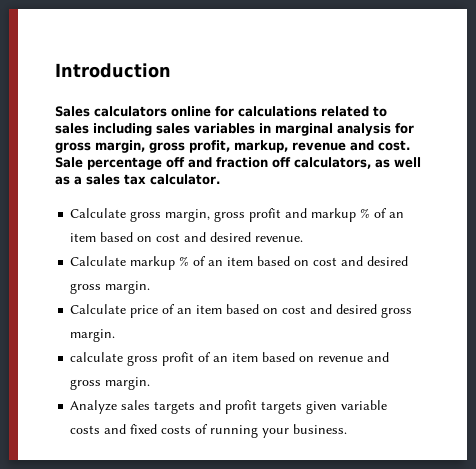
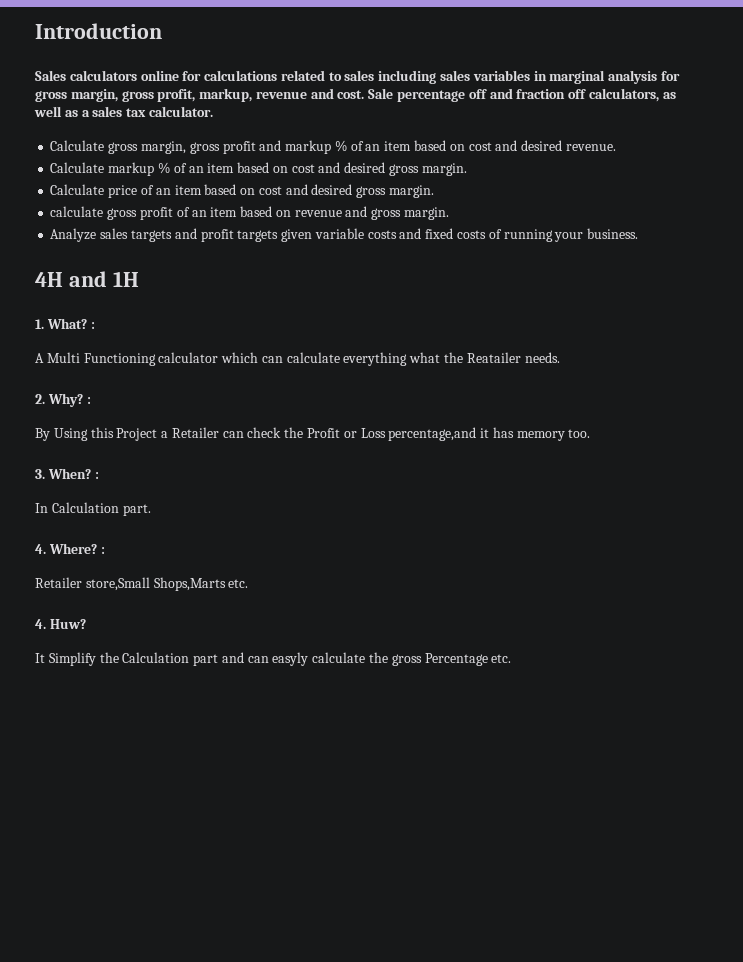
(348, 429) none -> [35,271,139,287] [35,318,95,329] [35,352,560,366] [35,393,91,407] [35,427,591,441] [35,468,99,479] [35,502,151,516] [35,543,105,554] [35,577,249,591] [35,619,86,629] [35,652,512,666] // 4H and 1H // 1. What? : // A Multi Functioning calculator which can calculate everything what the Reatailer needs. // 2. Why? : // By Using this Project a Retailer can check the Profit or Loss percentage,and it has memory too. // 3. When? : // In Calculation part. // 4. Where? : // Retailer store,Small Shops,Marts etc. // 4. Huw? // It Simplify the Calculation part and can easyly calculate the gross Percentage etc.

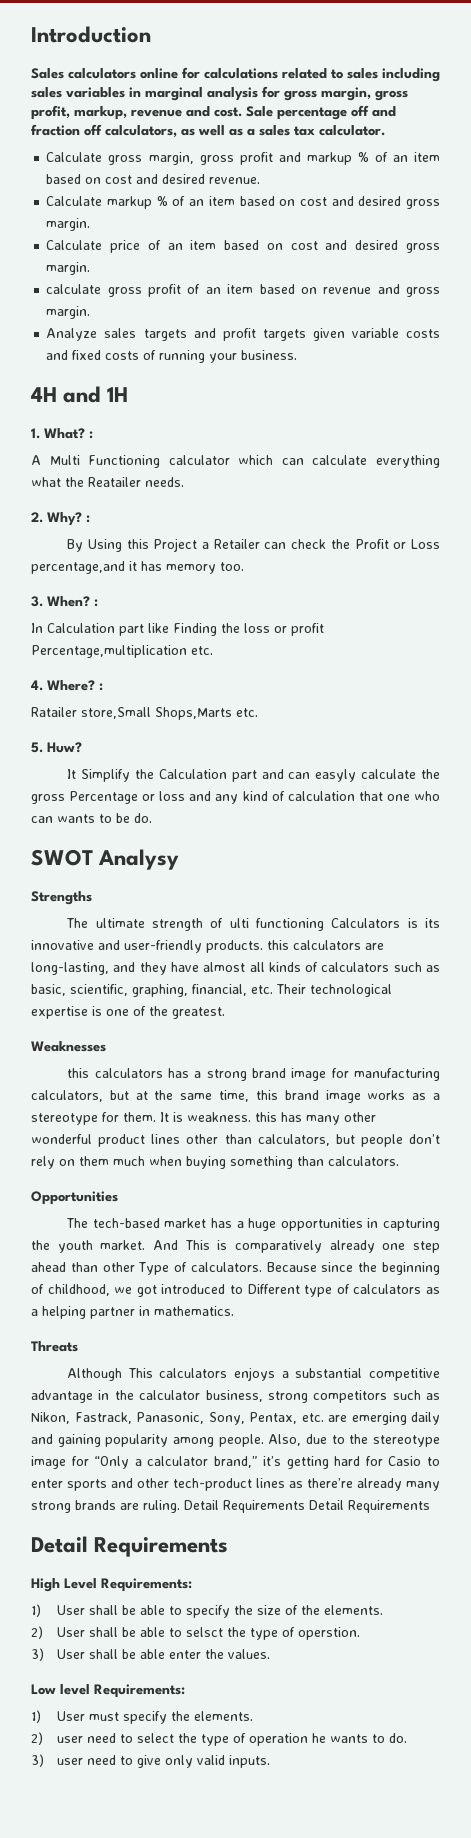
[122,504,151,516] part. -> [119,623,324,636] [31,645,213,658] part like Finding the loss or profit Percentage,multiplication etc.
[35,577,82,588] Retailer -> [31,707,77,717] Ratailer
[35,619,46,629] 4. -> [31,742,43,753] 5.
[491,654,512,663] etc. -> [142,791,440,804] [31,813,152,823] [31,849,180,870] [31,891,92,905] [66,918,440,931] [31,940,384,953] [31,962,441,975] [31,984,392,997] [31,1006,225,1019] [31,1041,106,1052] [67,1068,441,1081] [31,1090,440,1103] [31,1112,376,1125] [31,1134,440,1147] [31,1156,399,1169] [31,1191,118,1205] [66,1218,441,1231] [31,1240,441,1253] [31,1262,440,1275] [31,1284,441,1297] [31,1306,234,1319] [31,1341,78,1352] [67,1367,440,1381] [31,1390,440,1403] [31,1412,440,1425] [31,1434,441,1447] [31,1456,440,1469] [31,1478,440,1491] [31,1500,430,1513] [31,1536,229,1557] [31,1578,192,1592] [31,1604,384,1618] [31,1626,361,1640] [31,1648,271,1661] [31,1684,185,1698] [31,1710,254,1724] [31,1732,408,1746] [31,1754,271,1768] or loss and any kind of calculation that one who can wants to be do. // SWOT Analysy // Strengths // The ultimate strength of ulti functioning Calculators is its innovative and user-friendly products. this calculators are long-lasting, and they have almost all kinds of calculators such as basic, scientific, graphing, financial, etc. Their technological expertise is one of the greatest. // Weaknesses // this calculators has a strong brand image for manufacturing calculators, but at the same time, this brand image works as a stereotype for them. It is weakness. this has many other wonderful product lines other than calculators, but people don’t rely on them much when buying something than calculators. // Opportunities // The tech-based market has a huge opportunities in capturing the youth market. And This is comparatively already one step ahead than other Type of calculators. Because since the beginning of childhood, we got introduced to Different type of calculators as a helping partner in mathematics. // Threats // Although This calculators enjoys a substantial competitive advantage in the calculator business, strong competitors such as Nikon, Fastrack, Panasonic, Sony, Pentax, etc. are emerging daily and gaining popularity among people. Also, due to the stereotype image for “Only a calculator brand,” it’s getting hard for Casio to enter sports and other tech-product lines as there’re already many strong brands are ruling. Detail Requirements Detail Requirements // Detail Requirements // High Level Requirements: // 1) User shall be able to specify the size of the elements. // 2) User shall be able to selsct the type of operstion. // 3) User shall be able enter the values. // Low level Requirements: // 1) User must specify the elements. // 2) user need to select the type of operation he wants to do. // 3) user need to give only valid inputs.

